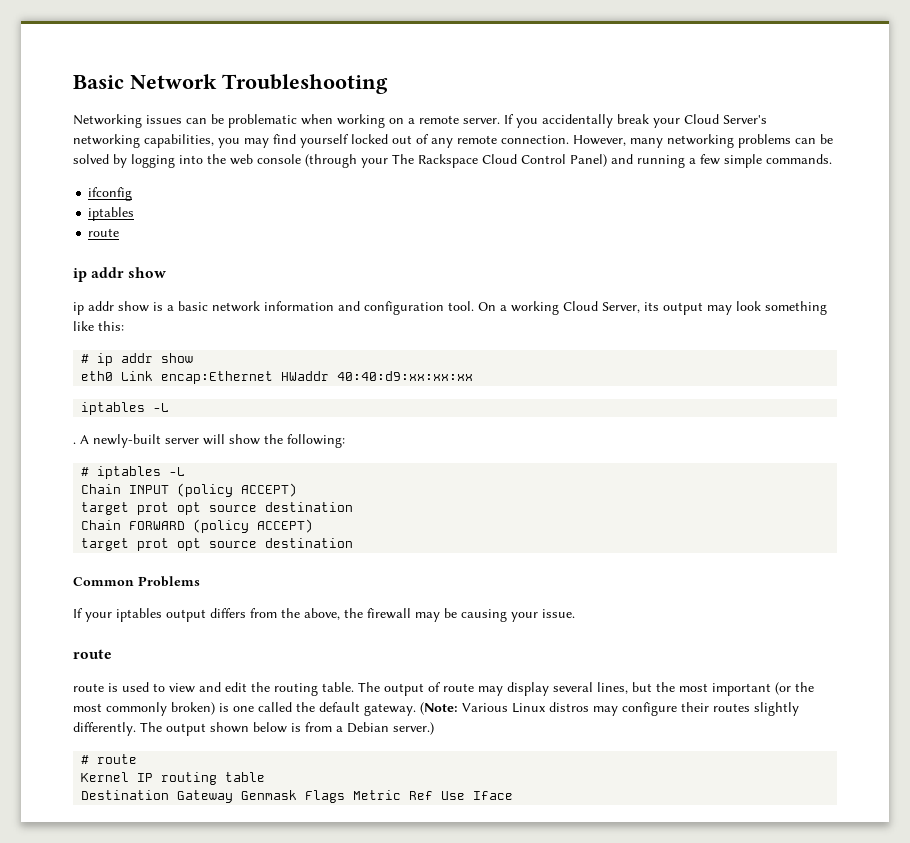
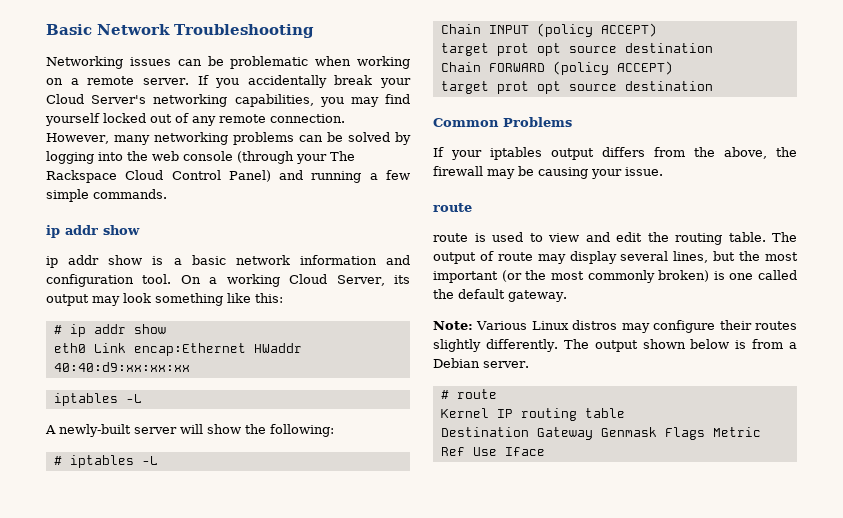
[88,187,133,201] [88,207,135,221] [88,228,120,237] // ifconfig // iptables // route -> (167, 194) none
[73,442,76,444] . -> (142, 398) none
[420,702,458,715] (Note: -> [433,321,473,330] // Note:
[393,722,434,735] server.) -> [483,361,529,368] server.

